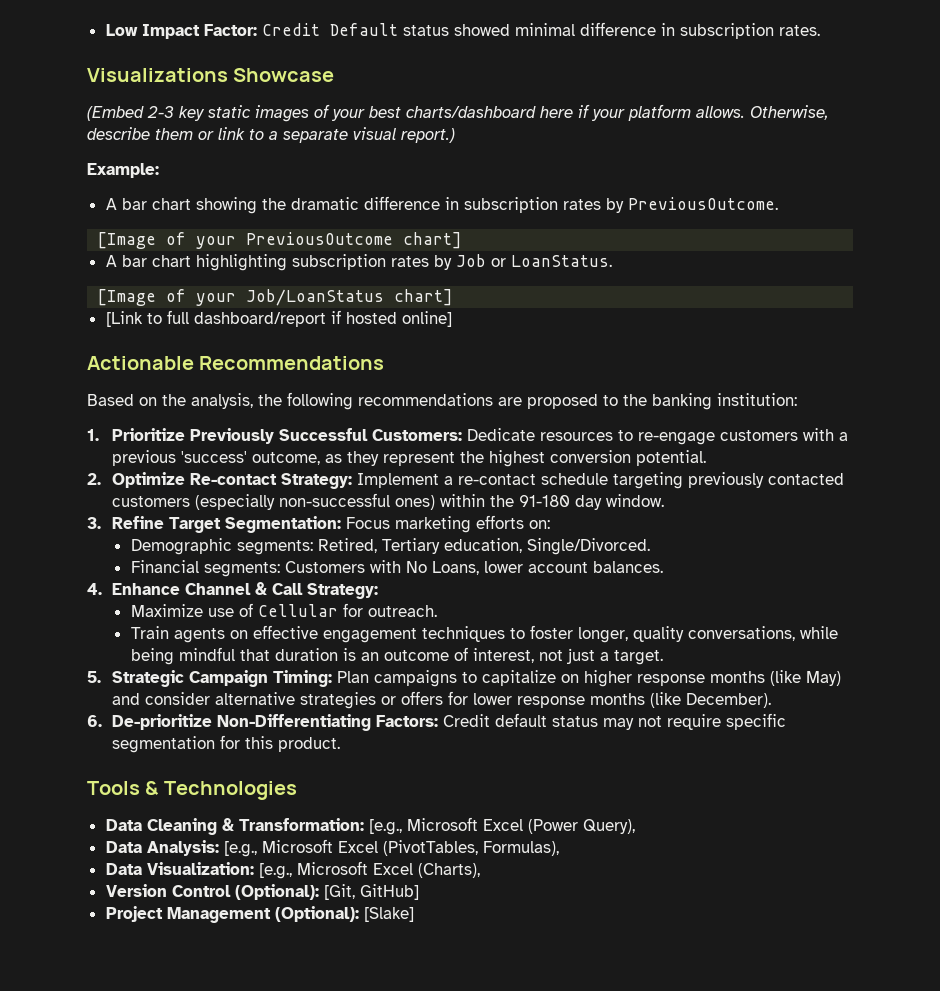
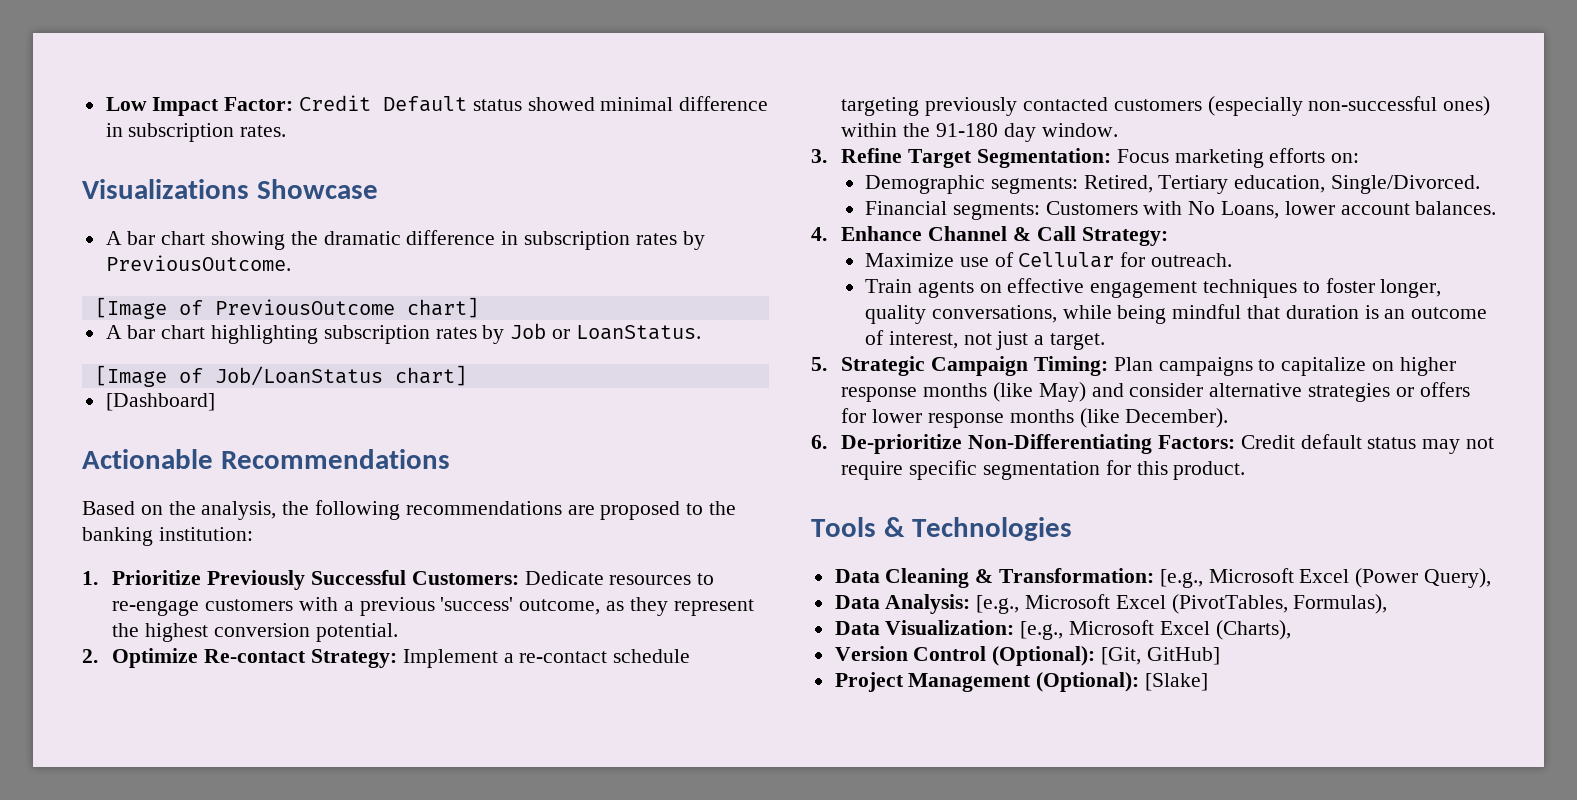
[87,104,829,122] [87,127,455,143] [87,163,159,178] // (Embed 2-3 key static images of your best charts/dashboard here if your platform allows. Otherwise, describe them or link to a separate visual report.) // Example: -> (378, 189) none
[196,236,237,249] your -> (203, 307) none
[196,293,237,306] your -> (203, 375) none
[105,310,452,327] [Link to full dashboard/report if hosted online] -> [105,393,215,411] [Dashboard]

